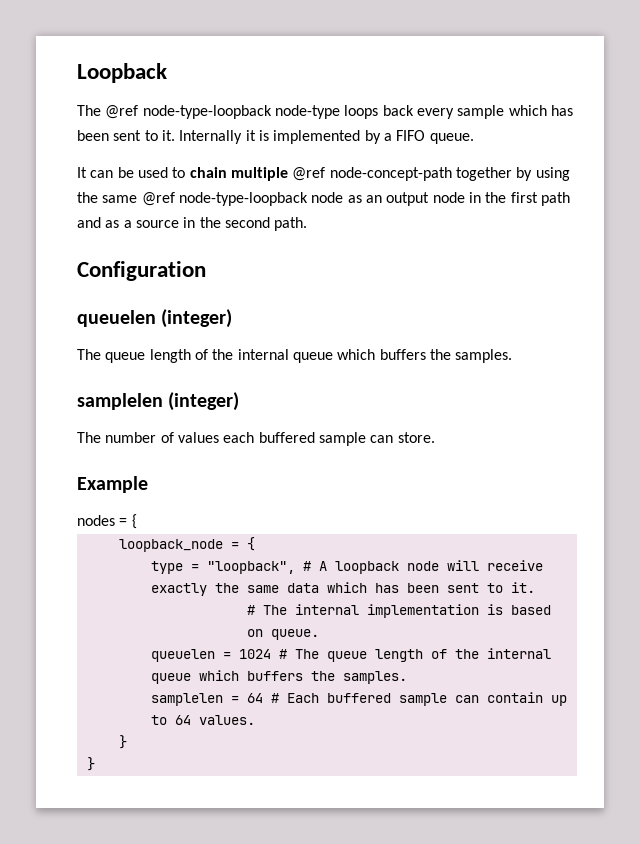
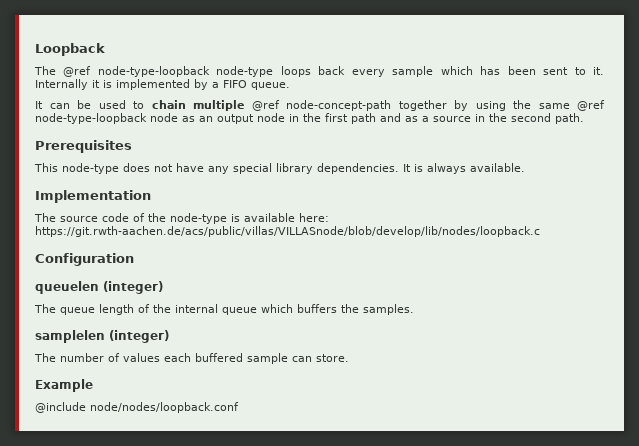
(308, 224) none -> [35,140,132,153] [34,163,525,174] [35,190,151,203] [34,213,329,224] [35,226,540,237] // Prerequisites // This node-type does not have any special library dependencies. It is always available. // Implementation // The source code of the node-type is available here: https://git.rwth-aachen.de/acs/public/villas/VILLASnode/blob/develop/lib/nodes/loopback.c
[77,514,137,529] [118,537,255,552] [150,560,543,574] [150,582,535,596] [246,604,551,618] [246,629,319,640] [150,648,551,662] [150,670,407,684] [150,692,567,706] [150,715,255,725] [118,735,127,749] [86,757,95,771] nodes = { // loopback_node = { // type = "loopback", # A loopback node will receive exactly the same data which has been sent to it. // # The internal implementation is based on queue. // queuelen = 1024 # The queue length of the internal queue which buffers the samples. // samplelen = 64 # Each buffered sample can contain up to 64 values. // } // } -> [35,402,239,413] @include node/nodes/loopback.conf

